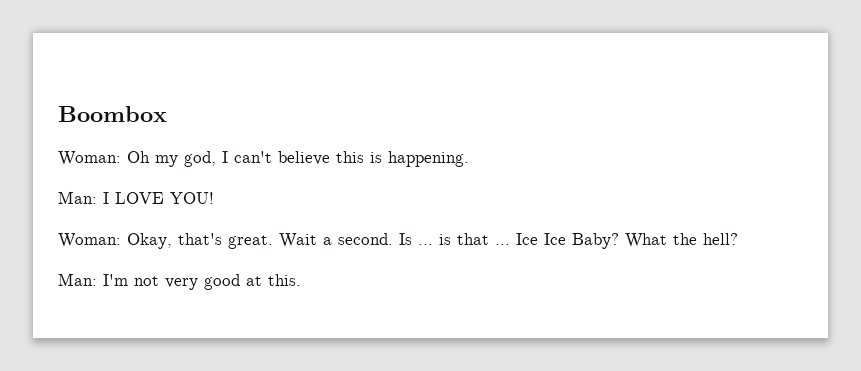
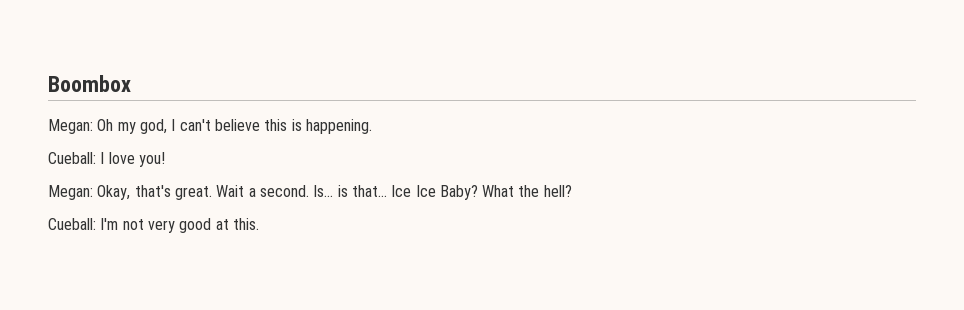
[58,151,121,166] Woman: -> [48,119,93,134] Megan:
[58,191,214,204] [58,233,121,248] Man: I LOVE YOU! // Woman: -> [48,152,165,167] [48,185,93,200] Cueball: I love you! // Megan:
[399,233,510,245] Is ... is that ... -> [313,185,387,197] Is... is that...
[58,273,97,286] Man: -> [48,218,96,230] Cueball:

